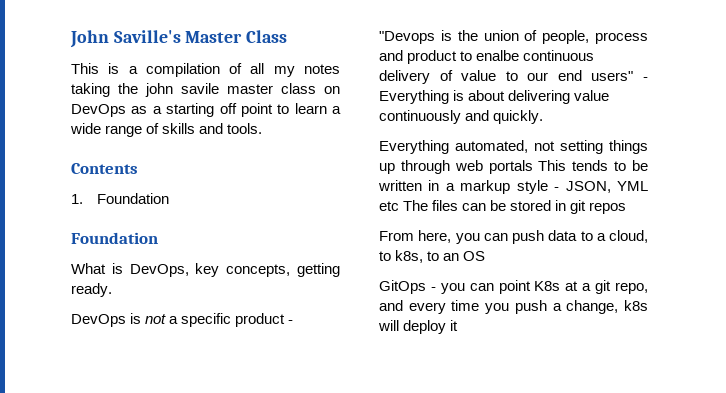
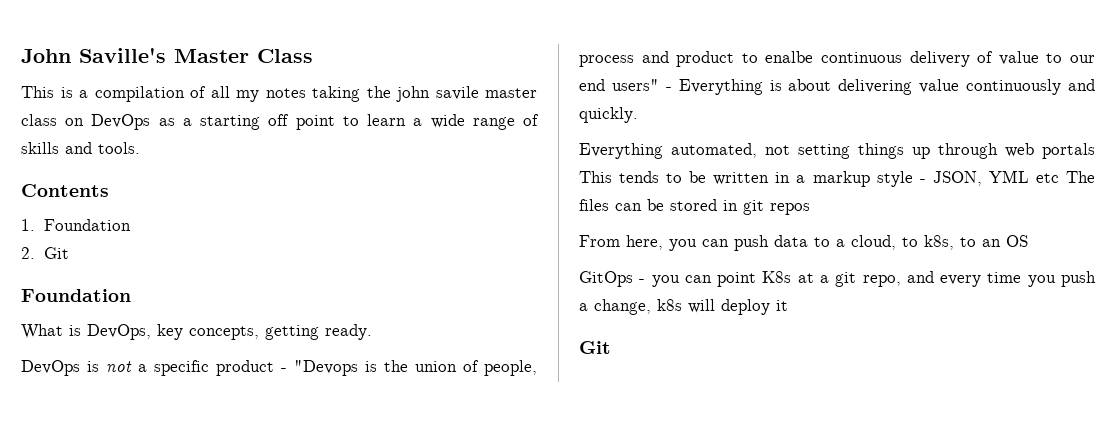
(170, 198) none -> [21,247,69,259] // 2. Git
(459, 325) none -> [579,341,611,354] // Git

